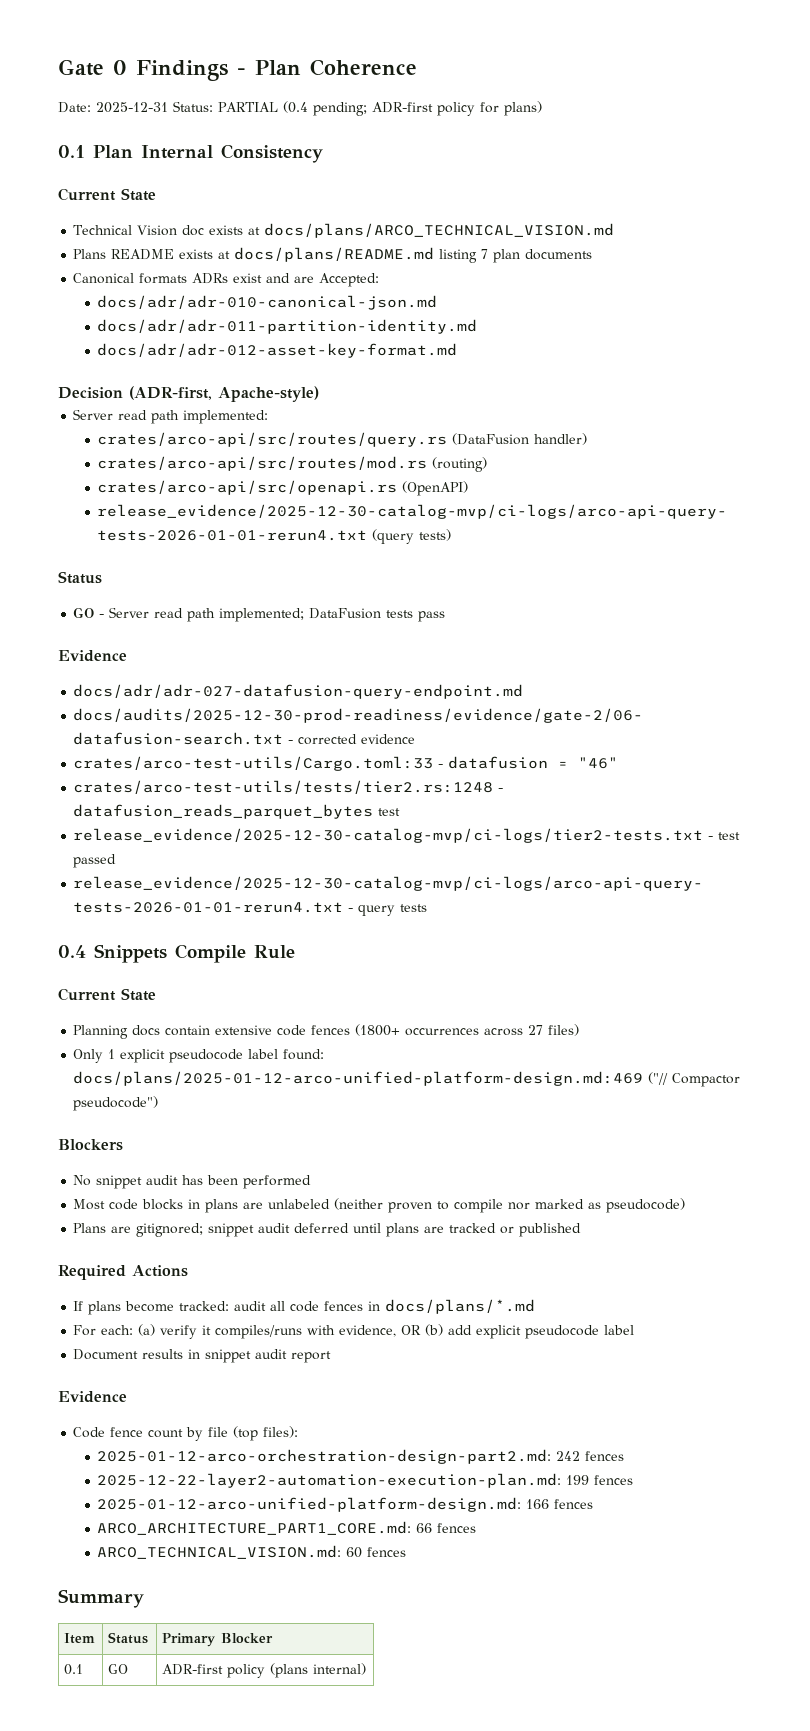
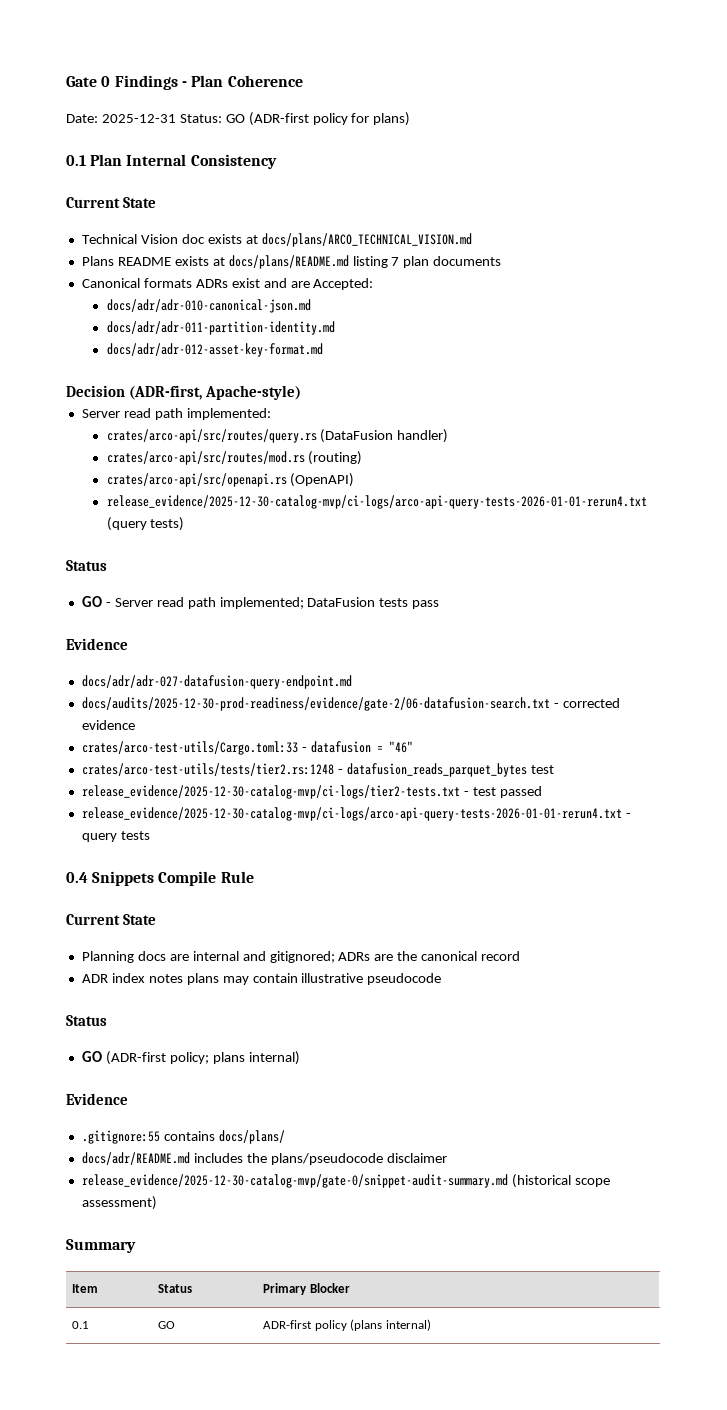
[218,101,433,116] PARTIAL (0.4 pending; ADR-first -> [225,112,309,126] GO (ADR-first
[165,1024,580,1036] [73,1049,325,1063] [73,1071,741,1087] [73,1096,159,1111] [58,1139,123,1151] [73,1175,312,1189] [73,1198,686,1213] [73,1223,582,1237] [58,1265,188,1280] [73,1299,536,1315] [73,1324,635,1339] [73,1349,332,1363] [58,1391,127,1403] [73,1426,299,1441] [97,1449,625,1464] [97,1473,634,1488] [97,1497,594,1512] [97,1521,477,1535] [97,1545,407,1559] contain extensive code fences (1800+ occurrences across 27 files) // Only 1 explicit pseudocode label found: docs/plans/2025-01-12-arco-unified-platform-design.md:469 ("// Compactor pseudocode") // Blockers // No snippet audit has been performed // Most code blocks in plans are unlabeled (neither proven to compile nor marked as pseudocode) // Plans are gitignored; snippet audit deferred until plans are tracked or published // Required Actions // If plans become tracked: audit all code fences in docs/plans/*.md // For each: (a) verify it compiles/runs with evidence, OR (b) add explicit pseudocode label // Document results in snippet audit report // Evidence // Code fence count by file (top files): // 2025-01-12-arco-orchestration-design-part2.md: 242 fences // 2025-12-22-layer2-automation-execution-plan.md: 199 fences // 2025-01-12-arco-unified-platform-design.md: 166 fences // ARCO_ARCHITECTURE_PART1_CORE.md: 66 fences // ARCO_TECHNICAL_VISION.md: 60 fences -> [169,951,521,963] [81,973,442,985] [66,1015,107,1026] [81,1051,300,1065] [66,1093,128,1105] [81,1130,285,1144] [81,1152,447,1165] [81,1174,610,1188] [81,1196,157,1210] are internal and gitignored; ADRs are the canonical record // ADR index notes plans may contain illustrative pseudocode // Status // GO (ADR-first policy; plans internal) // Evidence // .gitignore:55 contains docs/plans/ // docs/adr/README.md includes the plans/pseudocode disclaimer // release_evidence/2025-12-30-catalog-mvp/gate-0/snippet-audit-summary.md (historical scope assessment)

